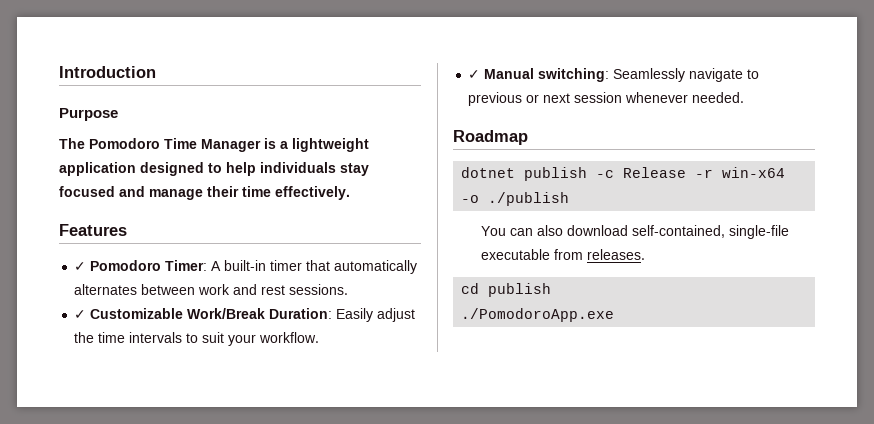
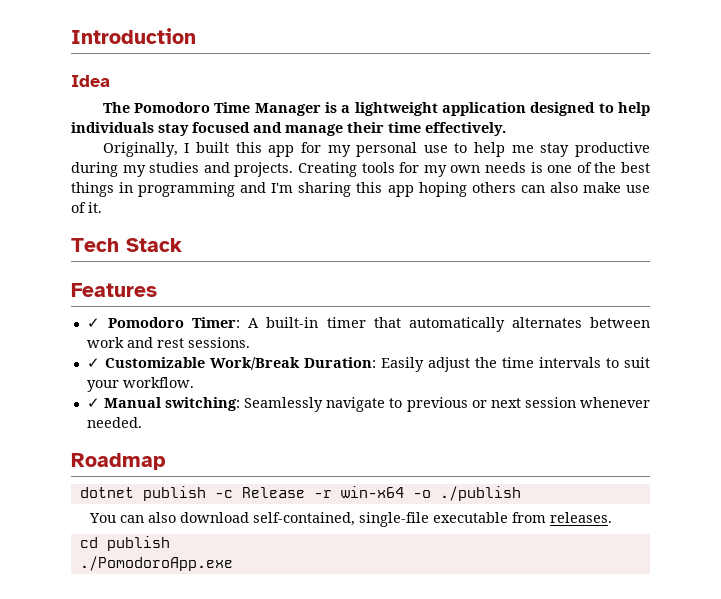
[59,108,118,121] Purpose -> [71,75,110,87] Idea
(350, 193) none -> [102,142,651,157] [71,162,651,177] [71,182,651,197] [71,202,102,213] [71,238,182,252] // Originally, I built this app for my personal use to help me stay productive during my studies and projects. Creating tools for my own needs is one of the best things in programming and I'm sharing this app hoping others can also make use of it. // Tech Stack

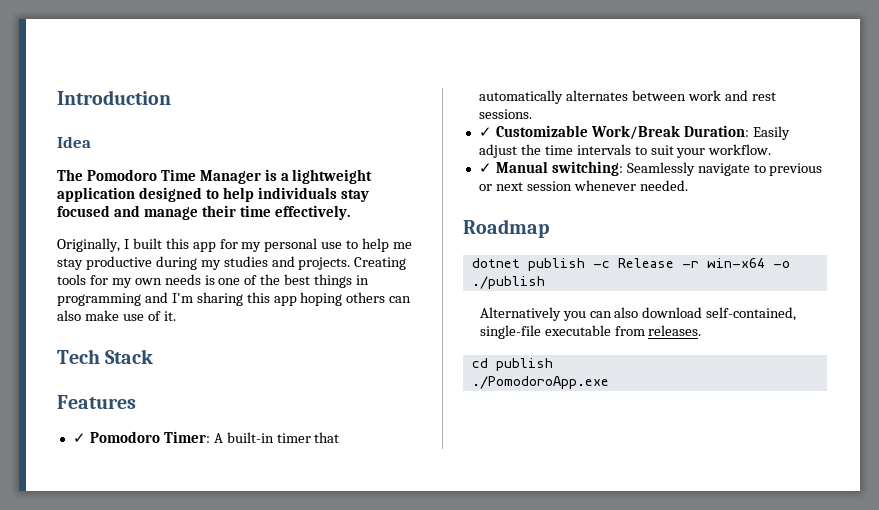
[89,513,117,523] You -> [479,307,586,321] Alternatively you

